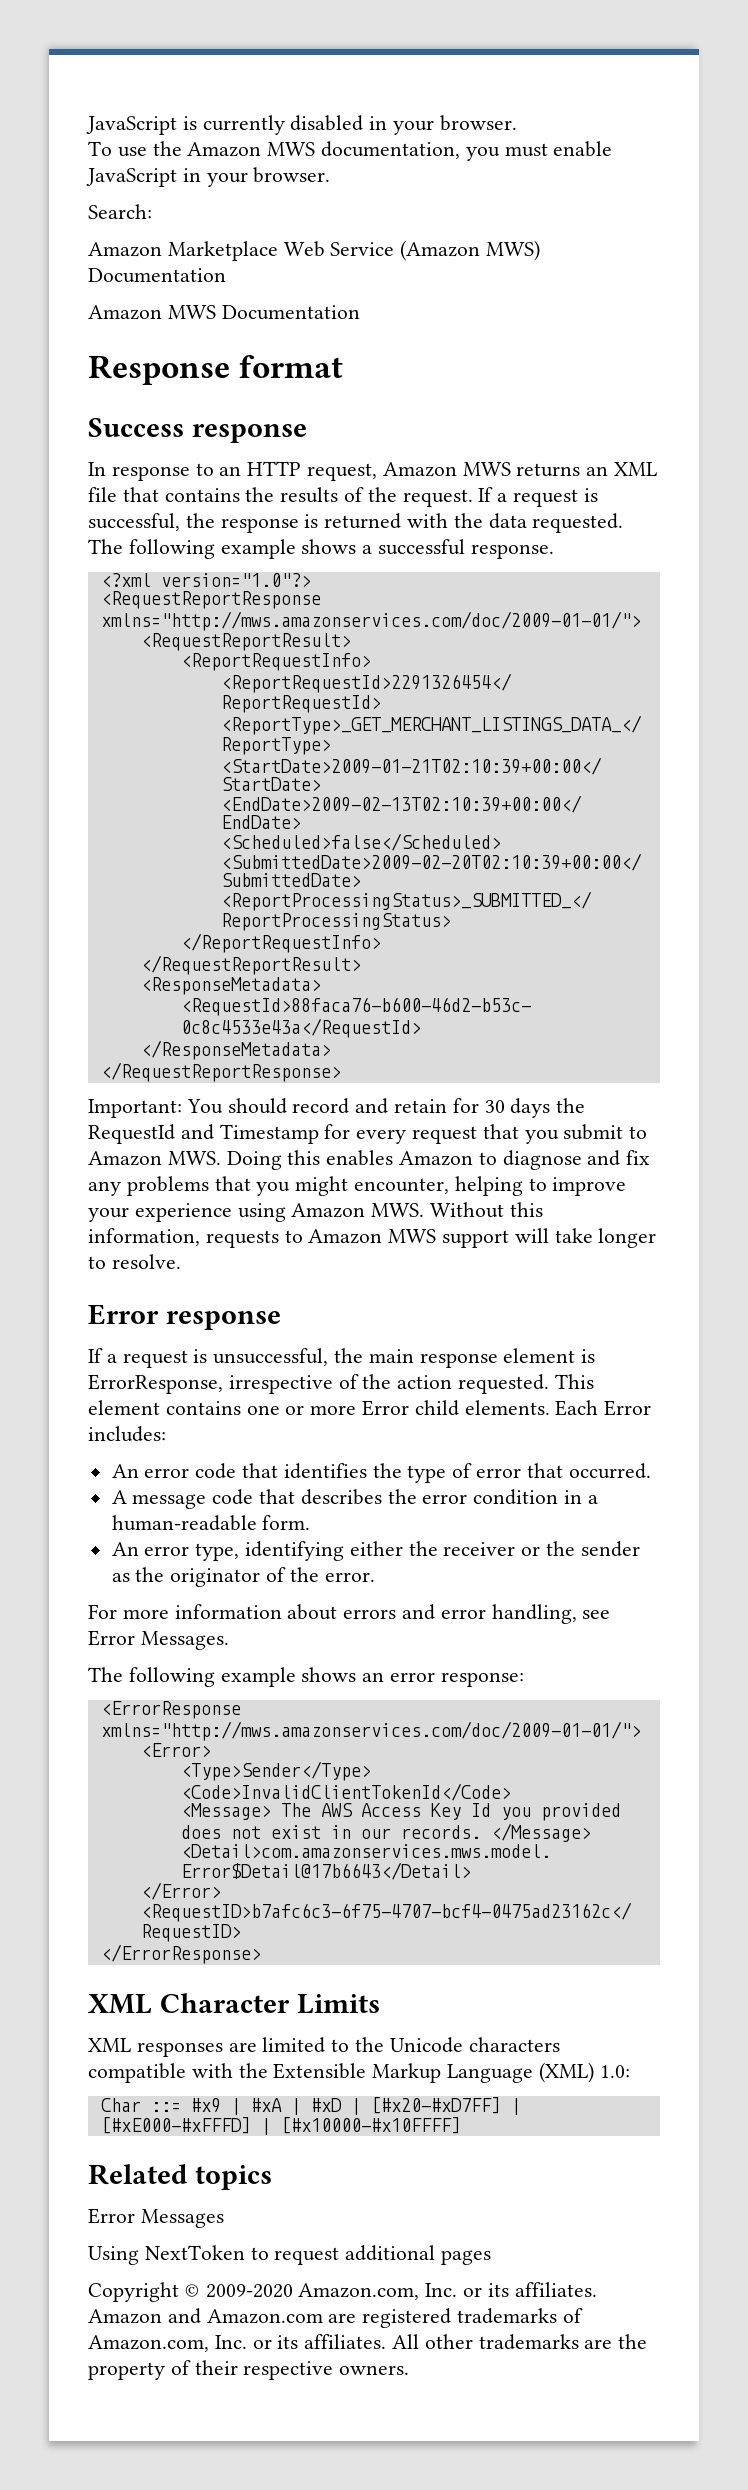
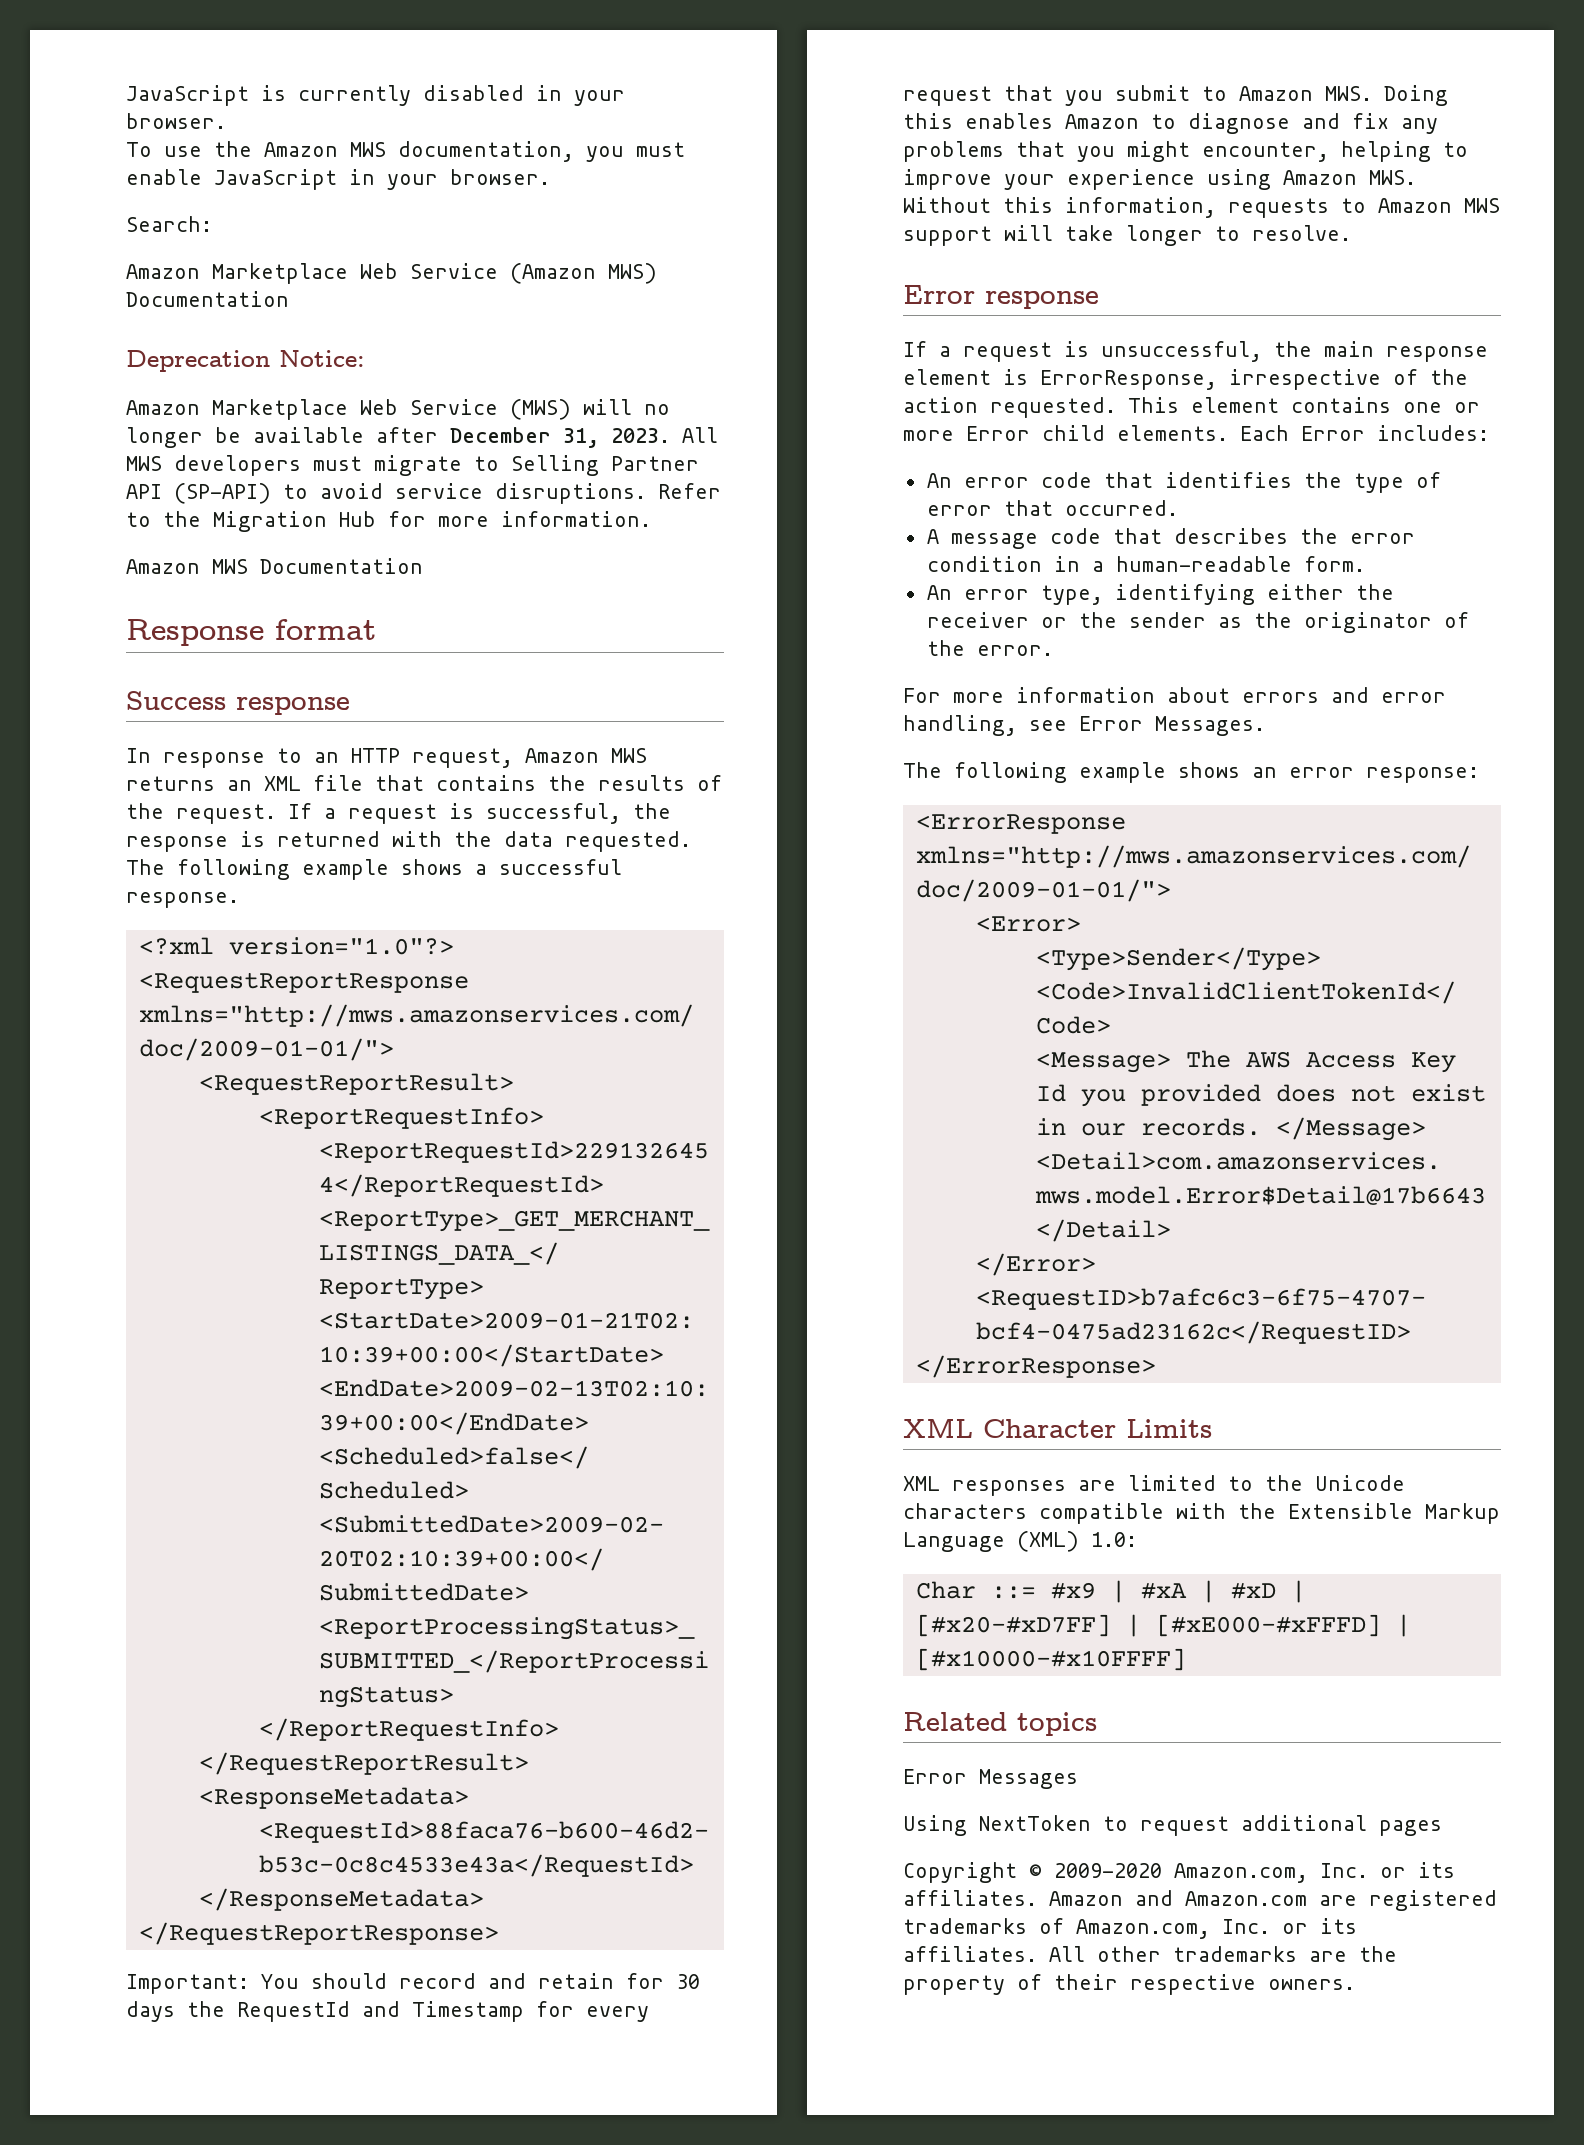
(226, 275) none -> [126,350,365,372] [126,399,670,420] [126,427,718,448] [126,455,699,476] [126,483,721,504] [126,511,651,532] // Deprecation Notice: // Amazon Marketplace Web Service (MWS) will no longer be available after December 31, 2023. All MWS developers must migrate to Selling Partner API (SP-API) to avoid service disruptions. Refer to the Migration Hub for more information.

